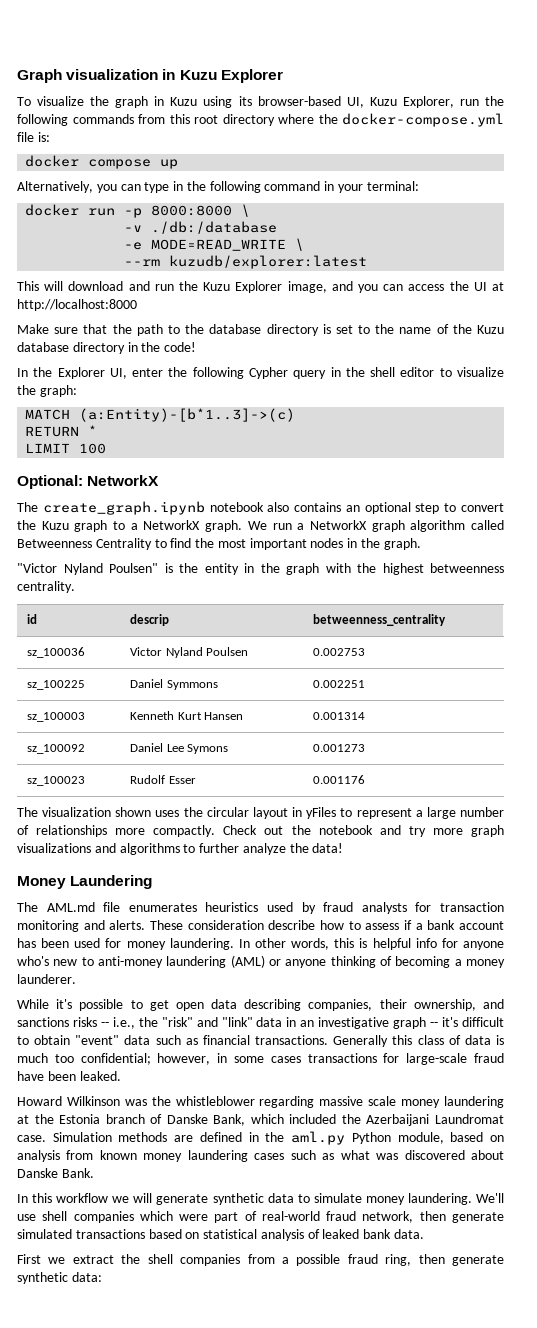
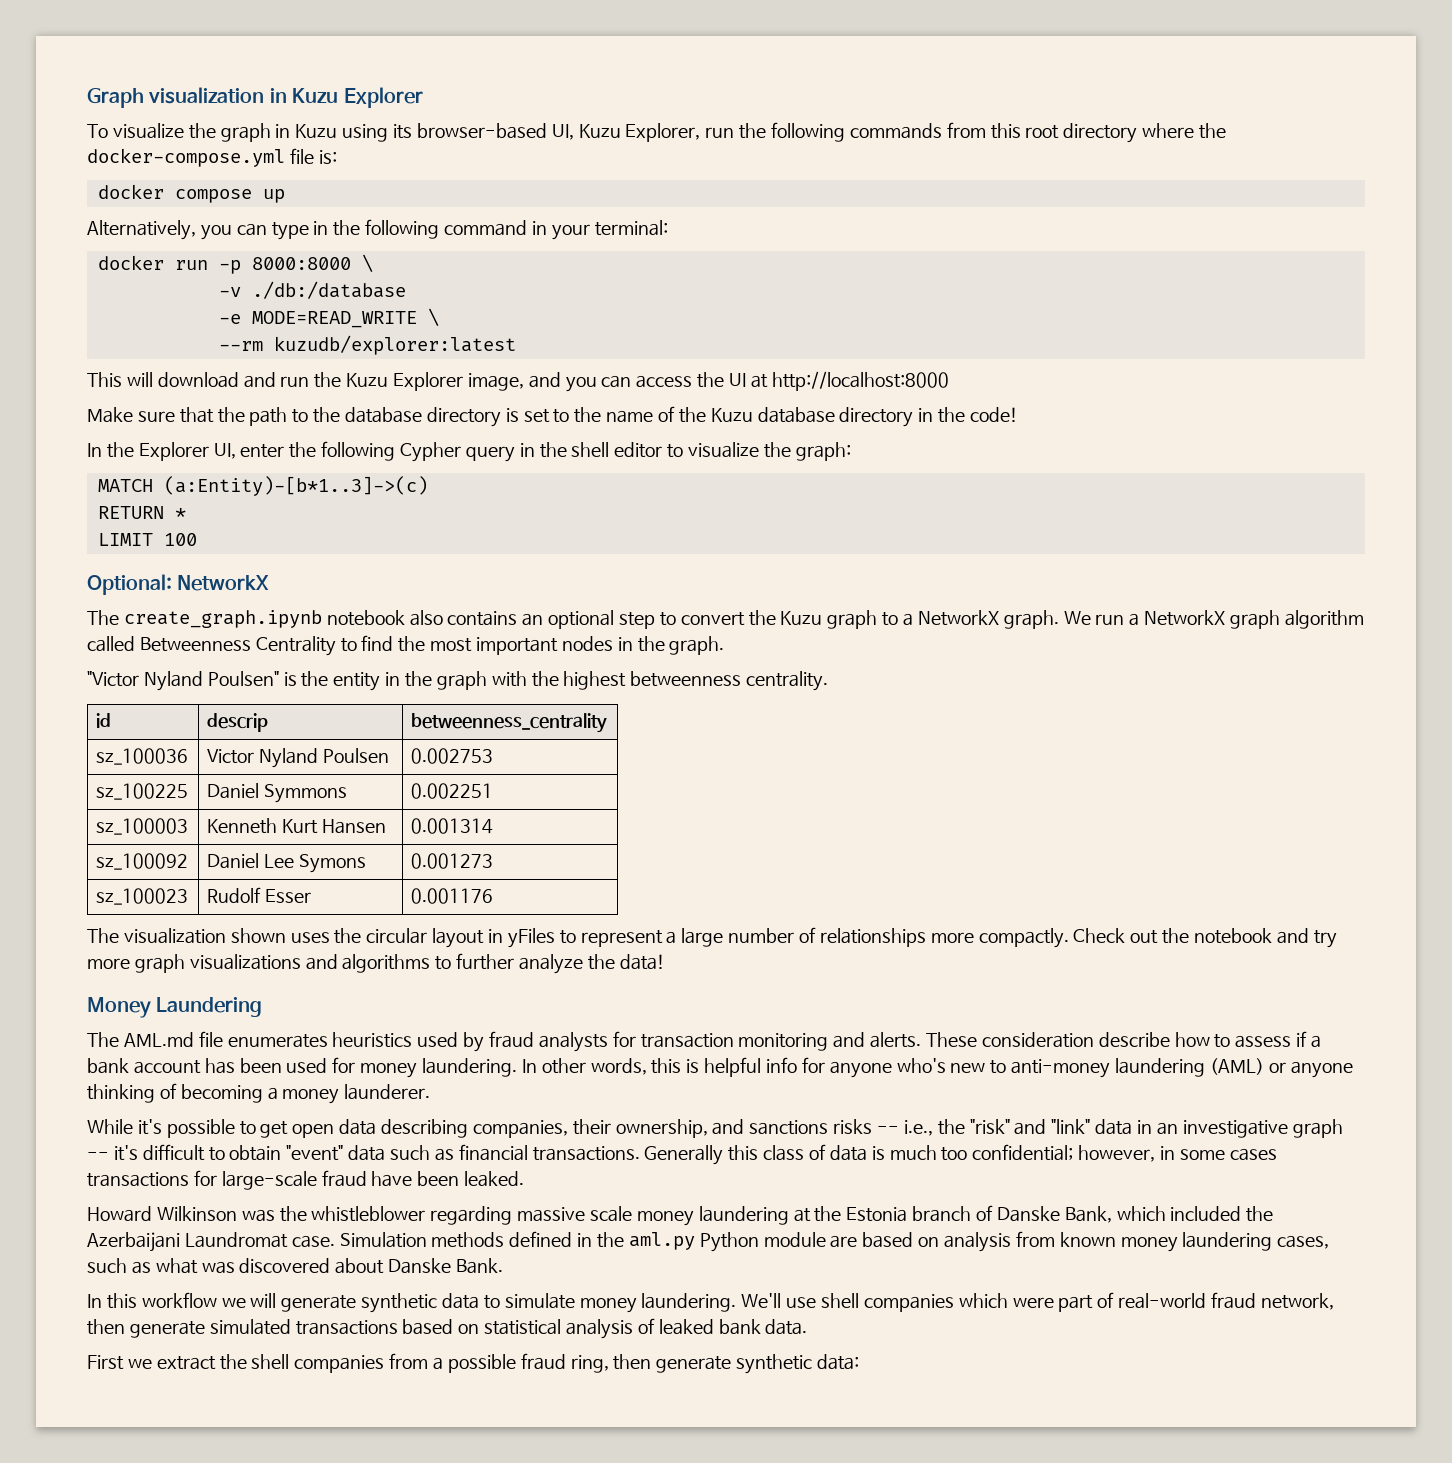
[174,1135,194,1142] are -> (505, 1240) none
[397,1132,444,1144] module, -> [763,1232,858,1248] module are
[254,1153,285,1160] cases -> [1277,1235,1330,1249] cases,

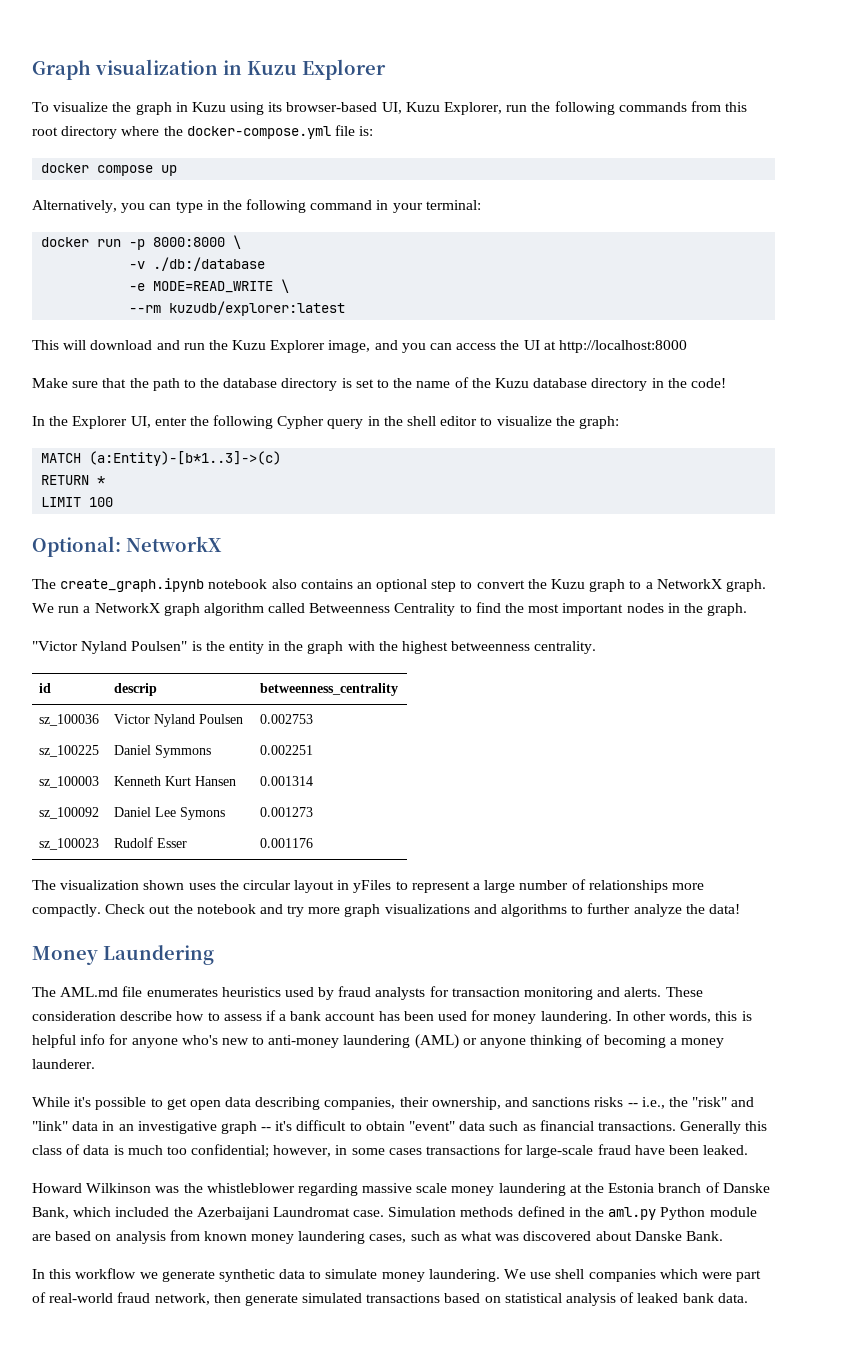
[250,1293,277,1308] will -> (158, 1275) none
[741,1293,782,1308] We'll -> [504,1269,527,1279] We
[87,1353,860,1374] // First we extract the shell companies from a possible fraud ring, then generate synthetic data: -> (748, 1298) none

